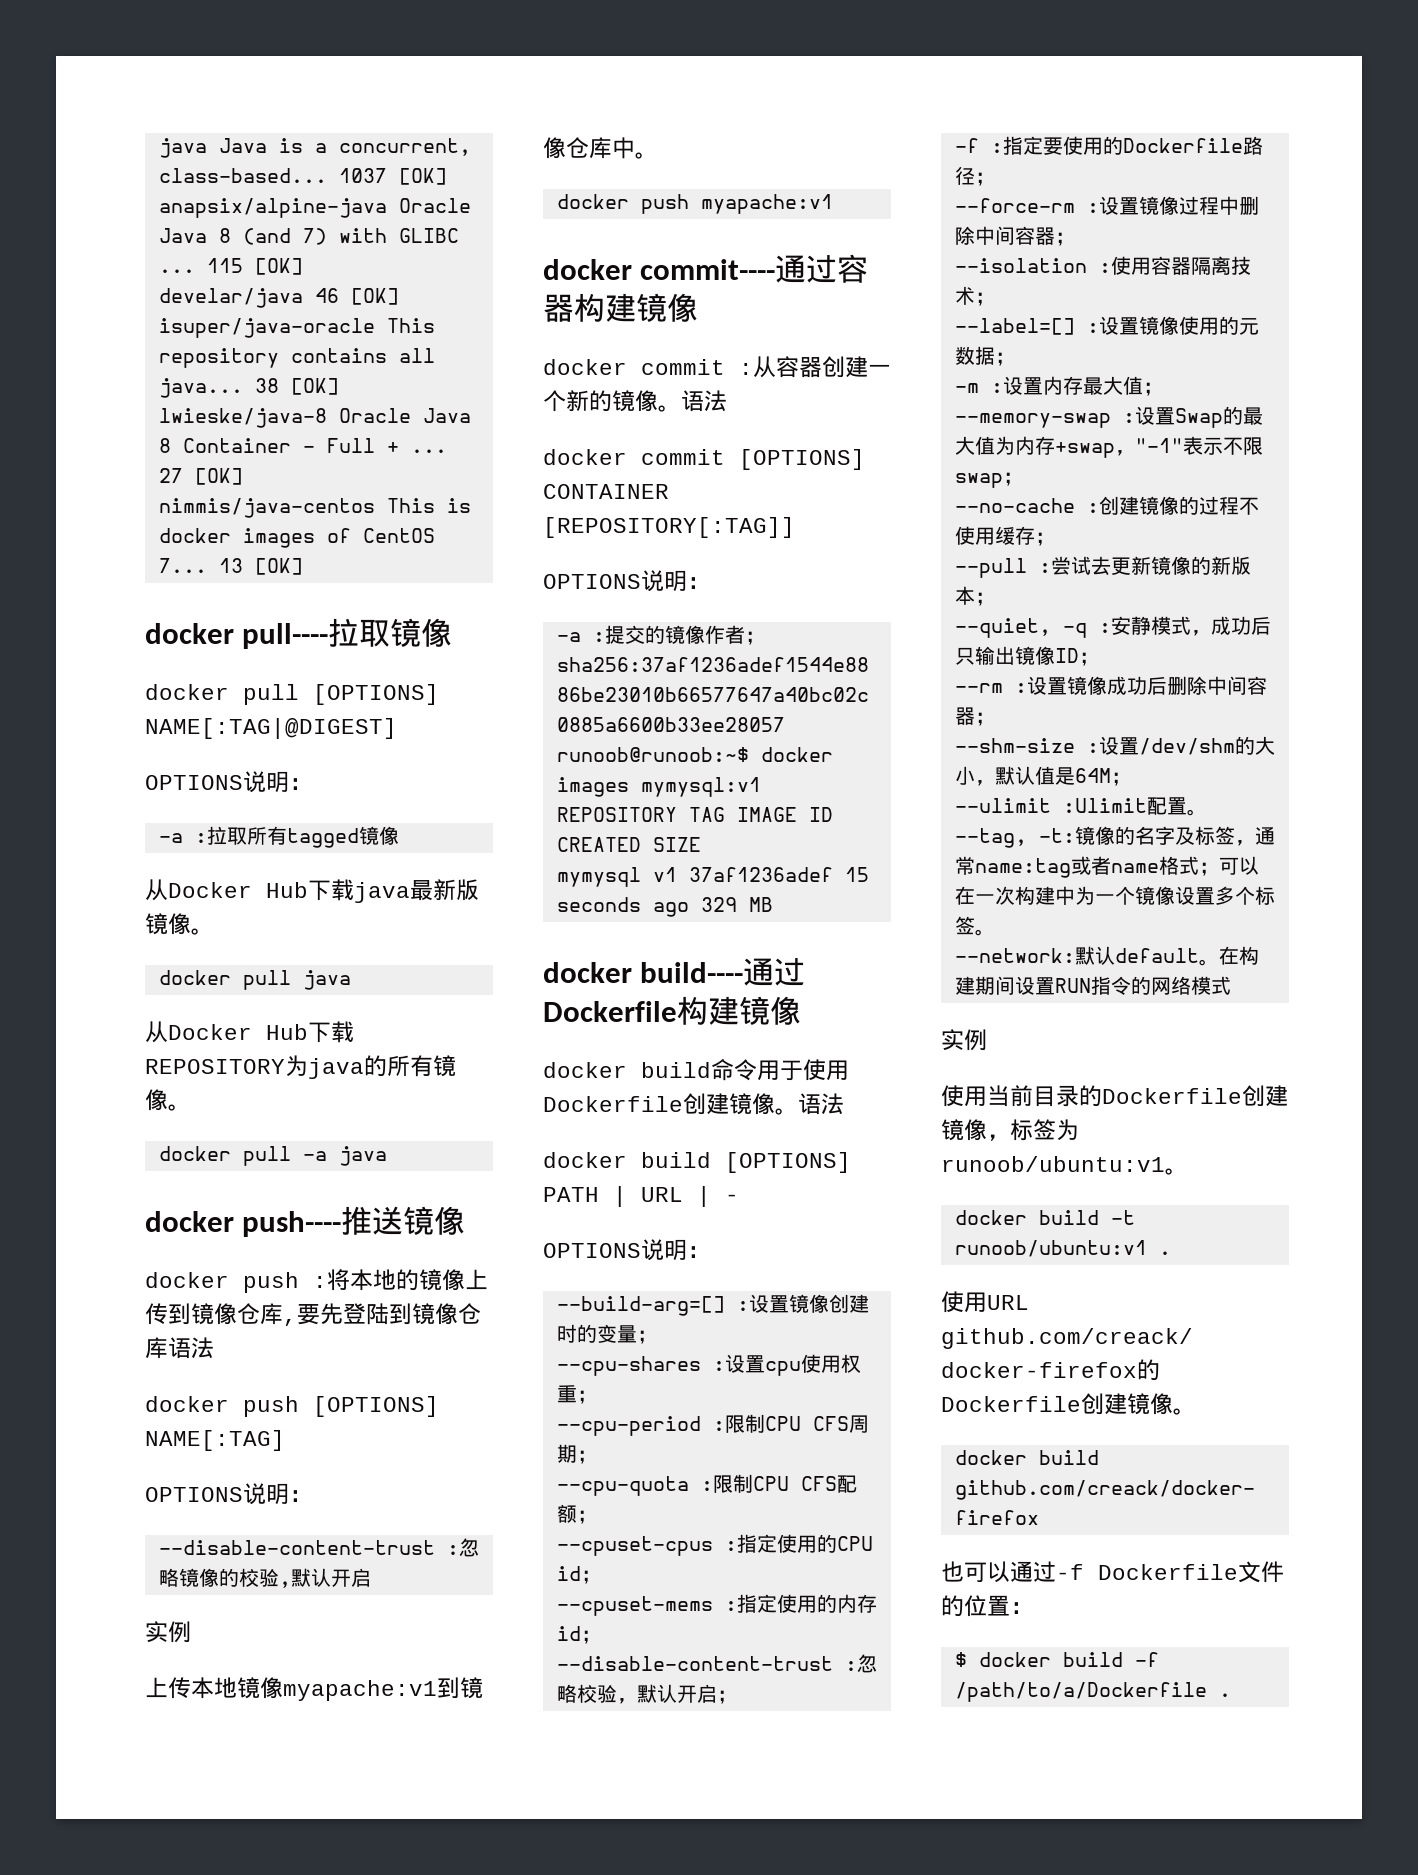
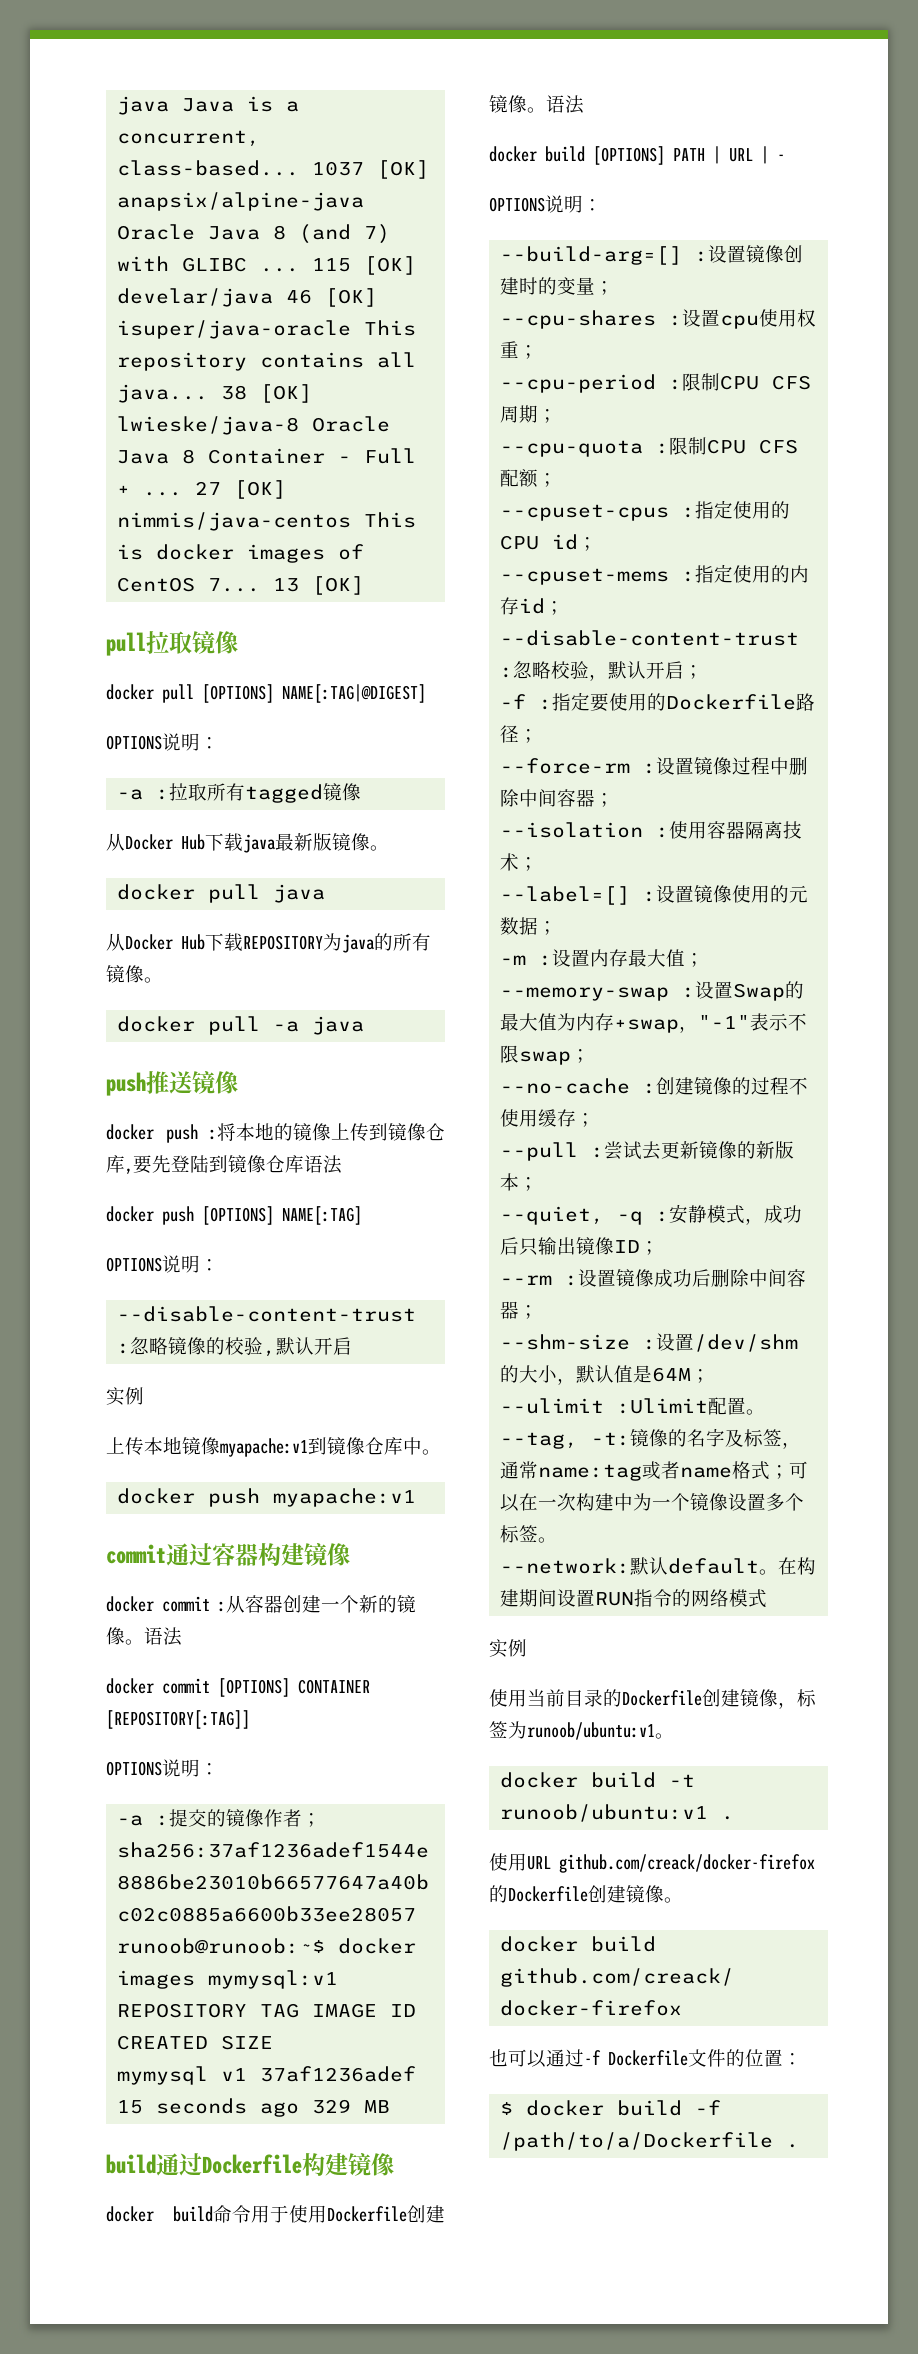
[145,623,329,649] docker pull---- -> [106,632,146,656] pull
[145,1211,342,1237] docker push---- -> [106,1072,146,1096] push
[543,259,776,280] docker commit---- -> [106,1544,166,1564] commit
[543,962,744,983] docker build---- -> [106,2154,156,2174] build

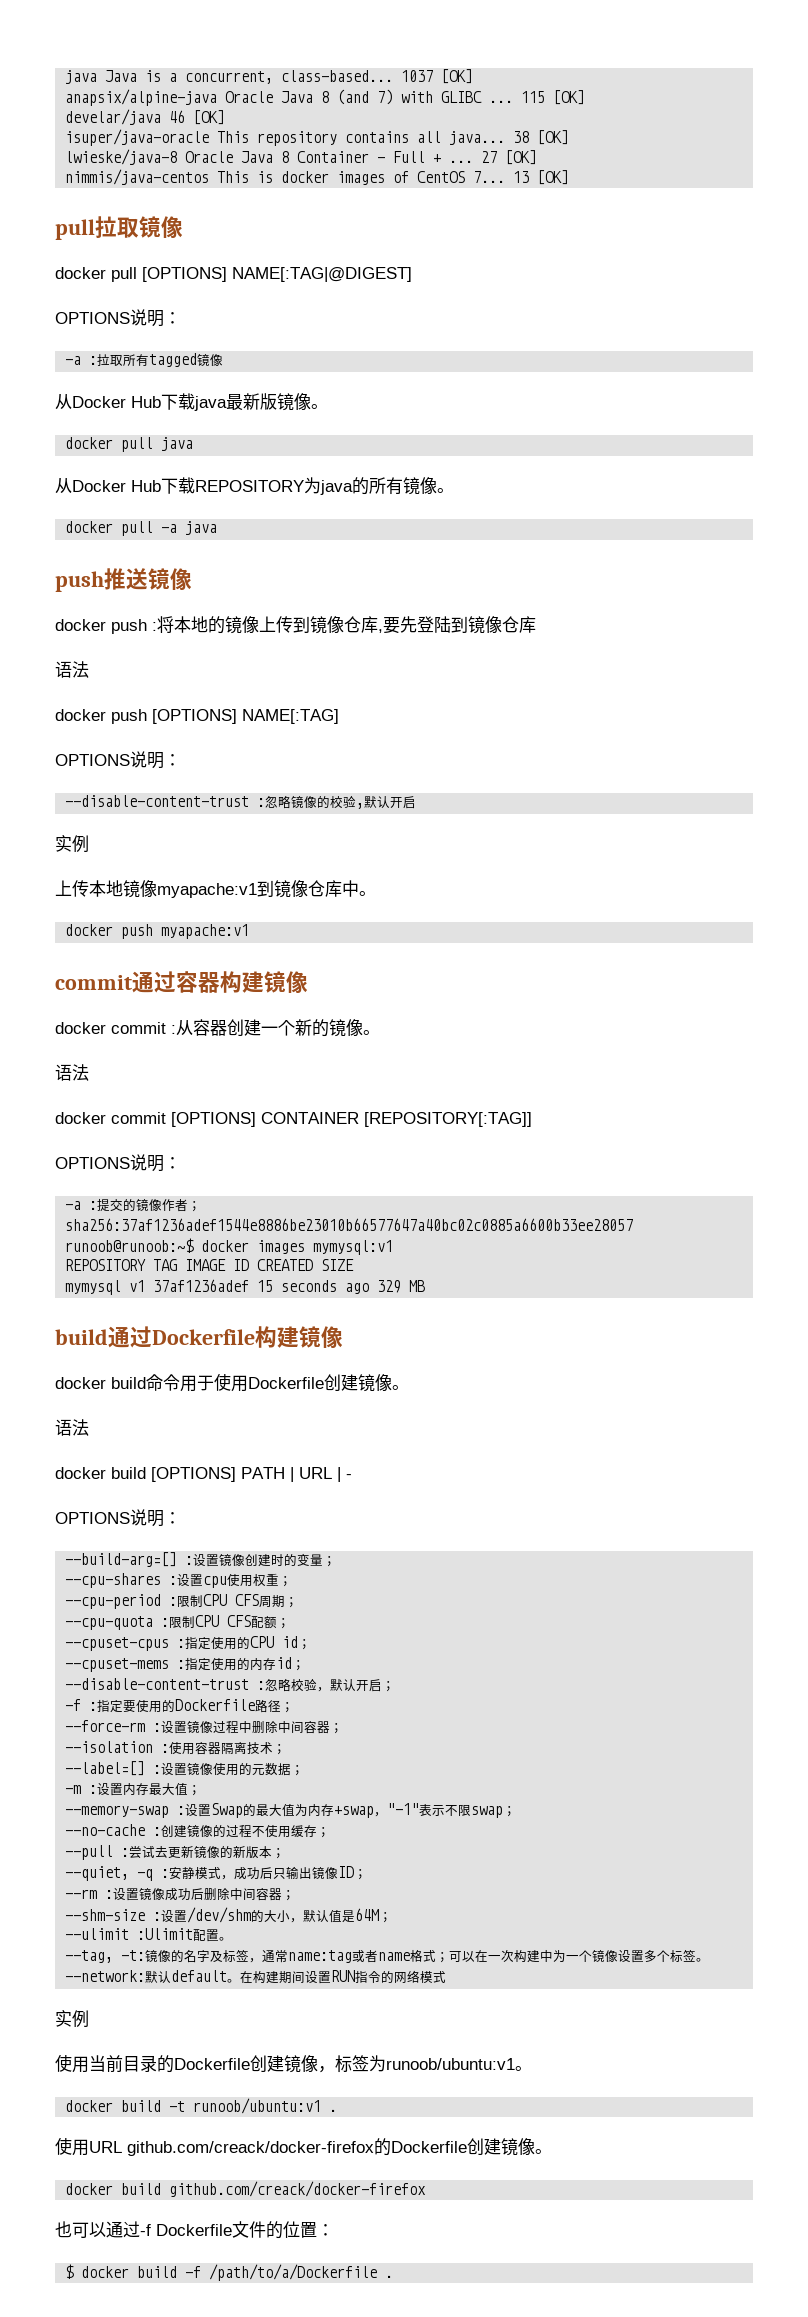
(304, 1164) none -> (536, 624) //
(144, 1642) none -> (380, 1032) //
(546, 110) none -> (409, 1387) //

